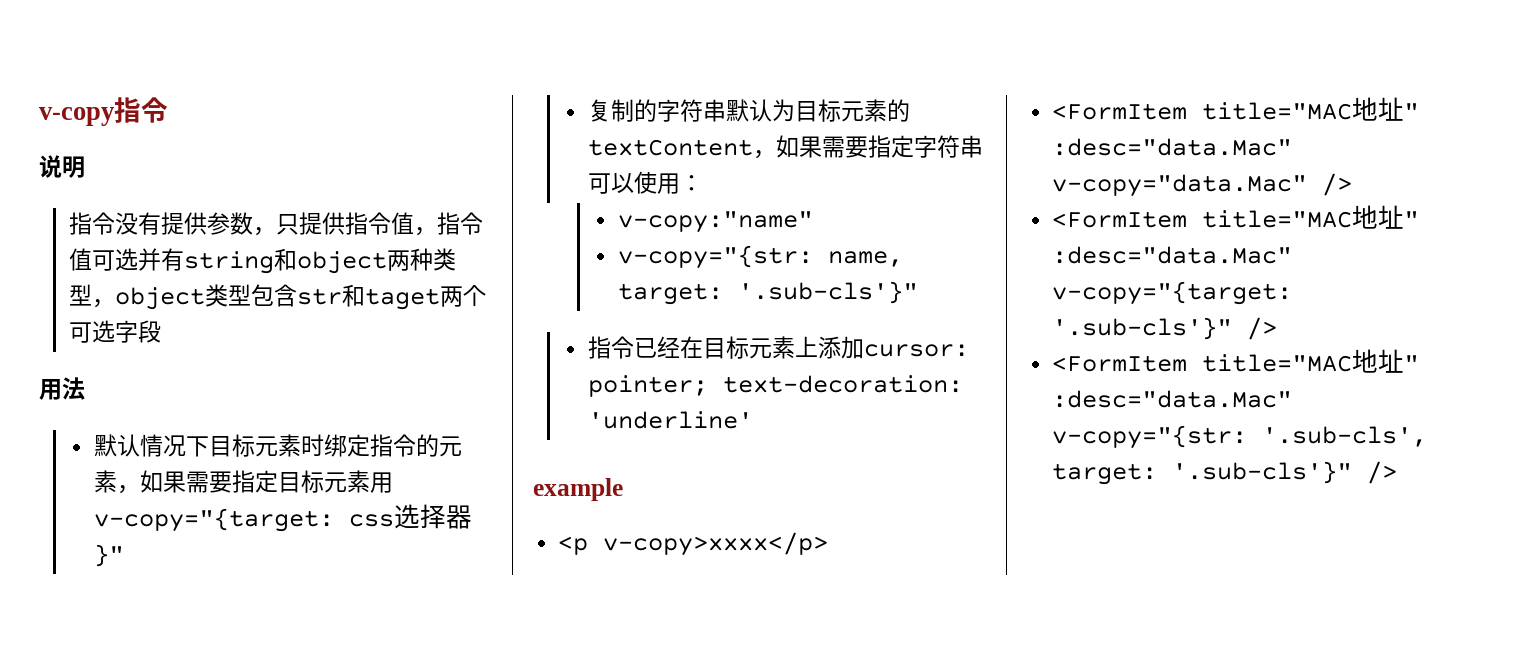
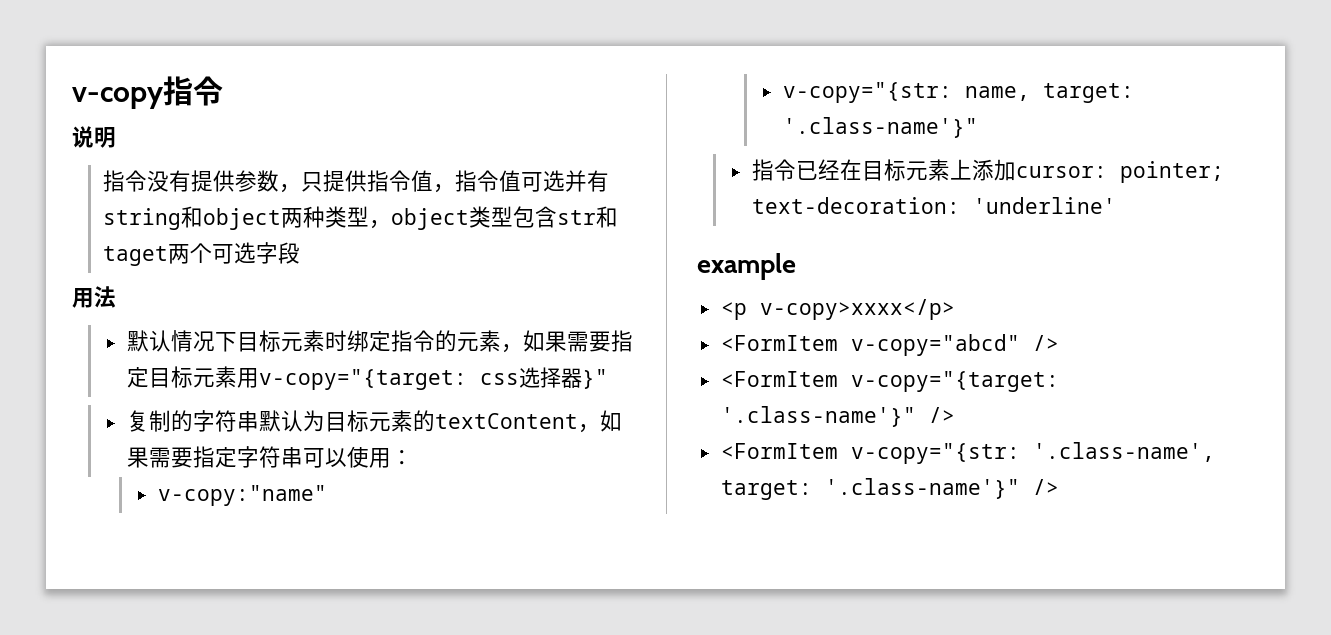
[738,281,919,304] '.sub-cls'}" -> [782,117,978,138] '.class-name'}"
[1202,97,1420,121] [1052,138,1293,156] [1052,173,1353,197] [1052,205,1420,229] [1052,246,1293,264] [1052,281,1293,305] [1052,317,1278,340] [1052,349,1420,373] [1052,390,1293,408] [1052,425,1428,449] [1052,461,1353,485] title="MAC地址" :desc="data.Mac" v-copy="data.Mac" /> // <FormItem title="MAC地址" :desc="data.Mac" v-copy="{target: '.sub-cls'}" /> // <FormItem title="MAC地址" :desc="data.Mac" v-copy="{str: '.sub-cls', target: '.sub-cls'}" -> [850,334,1059,356] [720,371,1059,392] [720,406,955,427] [720,442,1215,464] [720,478,1020,500] v-copy="abcd" /> // <FormItem v-copy="{target: '.class-name'}" /> // <FormItem v-copy="{str: '.class-name', target: '.class-name'}"

